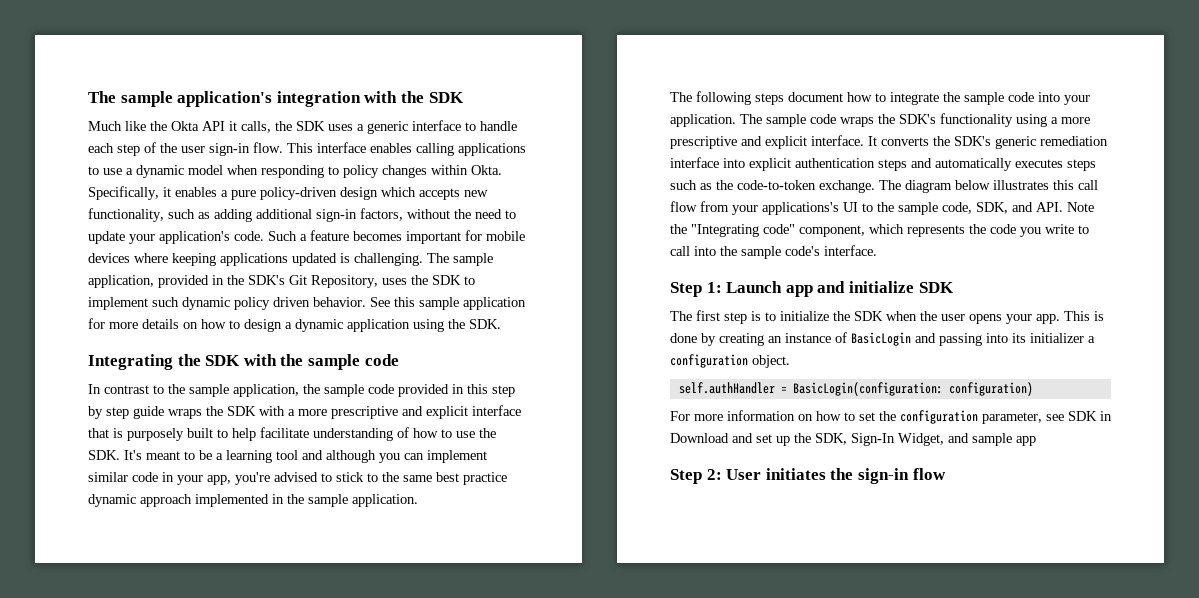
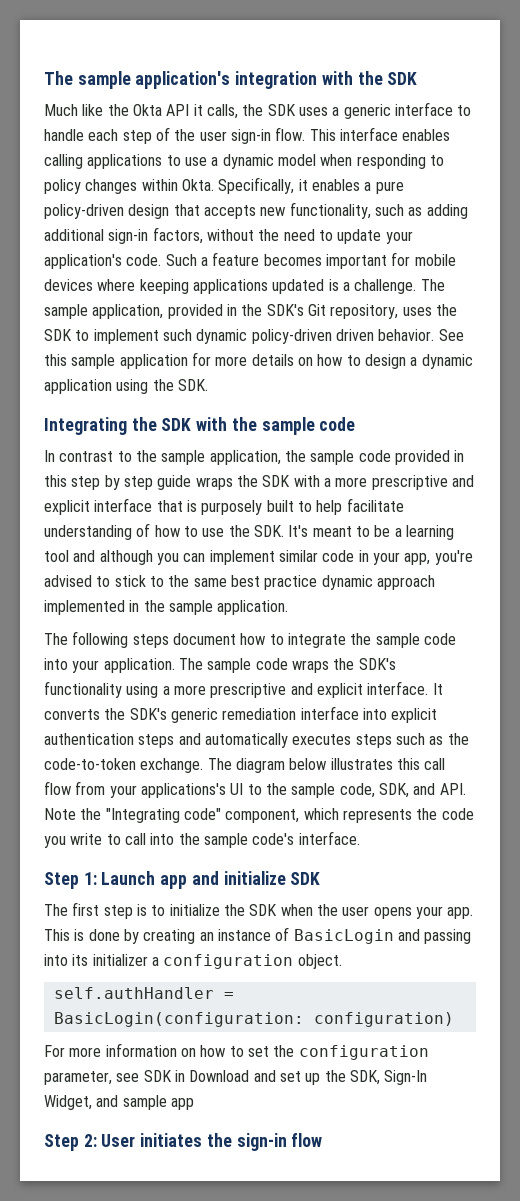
[381,187,416,197] which -> [173,204,200,216] that
[354,253,423,266] challenging. -> [342,279,417,294] a challenge.
[311,275,378,288] Repository, -> [330,304,399,319] repository,
[234,297,270,310] policy -> [251,329,332,344] policy-driven

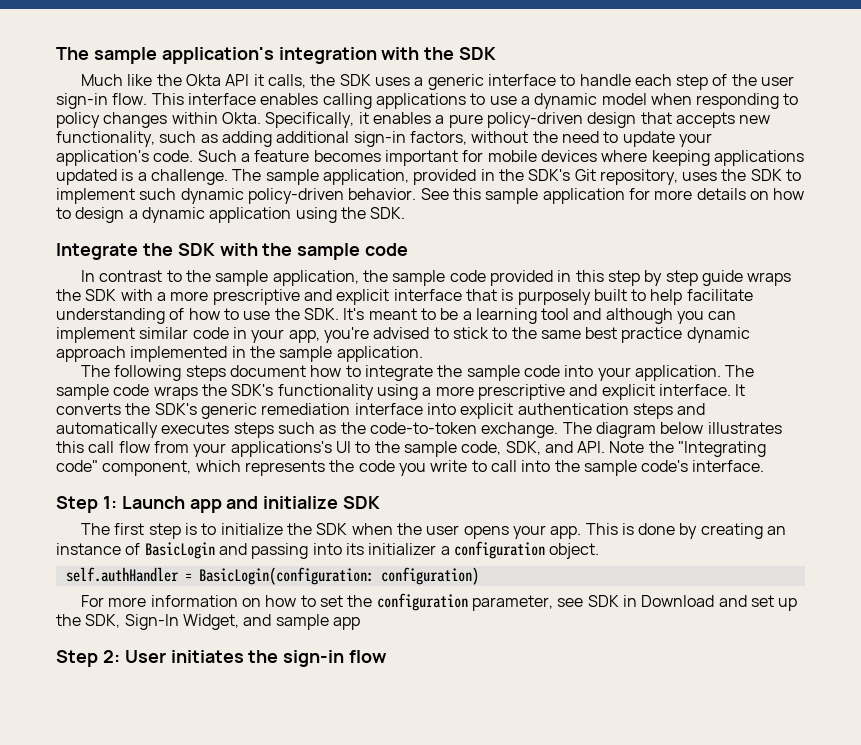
[335,329,374,341] driven -> (344, 196) none
[44,417,127,435] Integrating -> [56,243,138,260] Integrate

